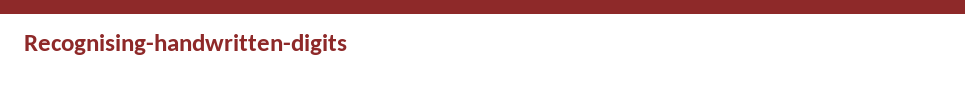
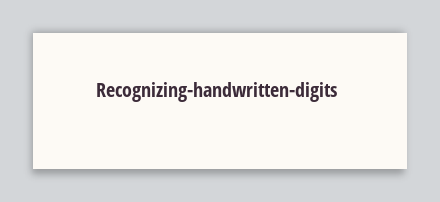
[24,34,347,55] Recognising-handwritten-digits -> [96,82,337,102] Recognizing-handwritten-digits

